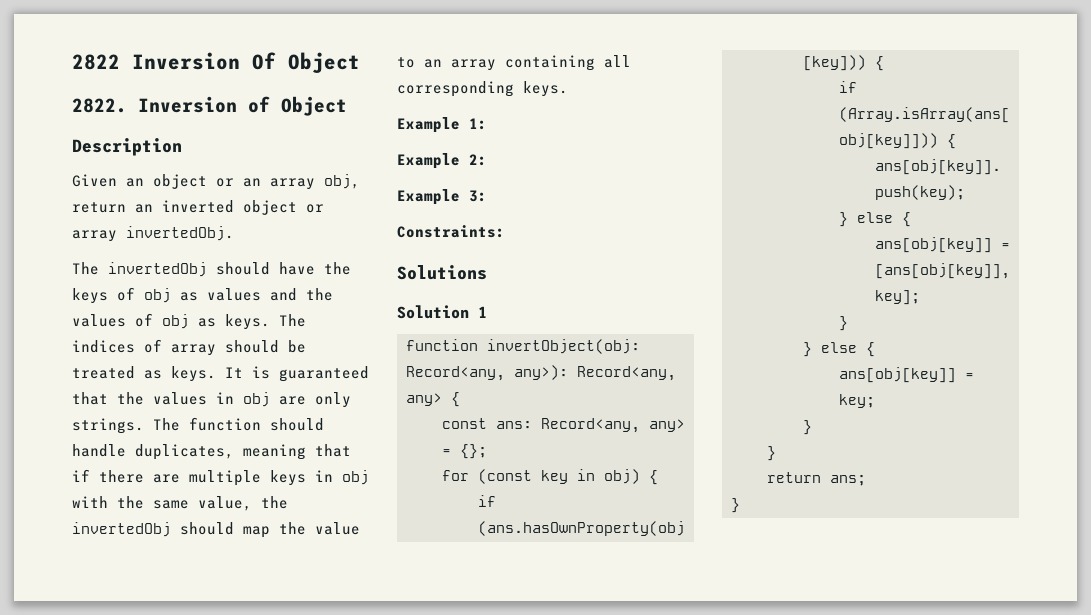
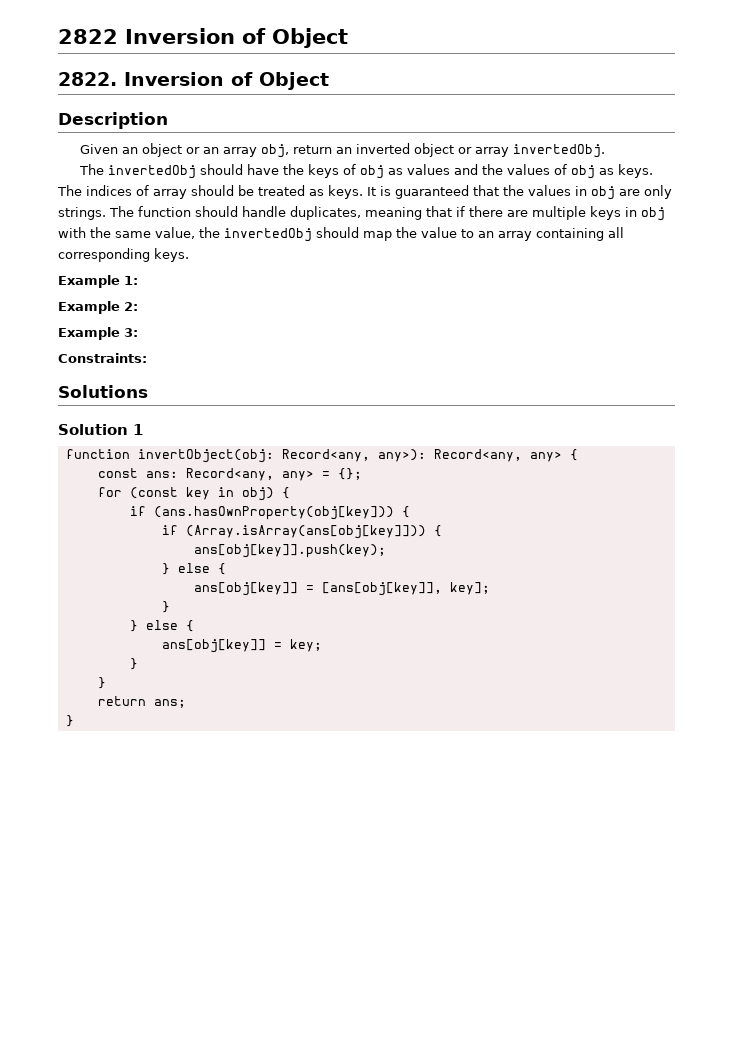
[252,52,276,70] Of -> [242,28,266,44] of

